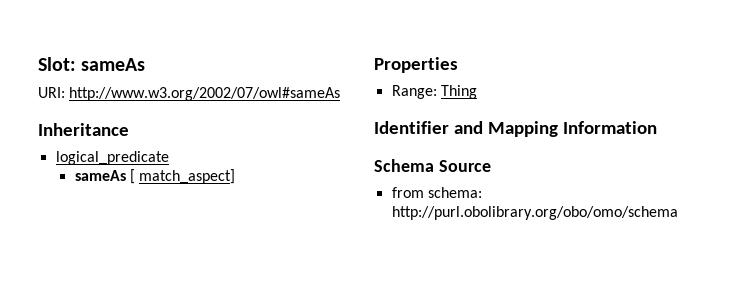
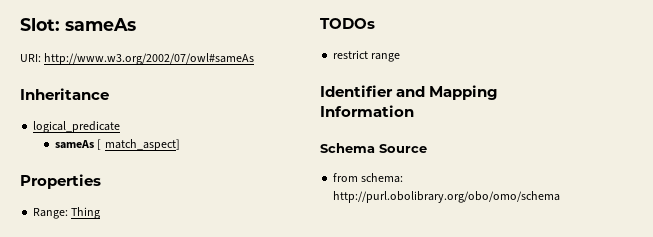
(477, 92) none -> [320,18,375,29] [333,50,401,62] // TODOs // restrict range

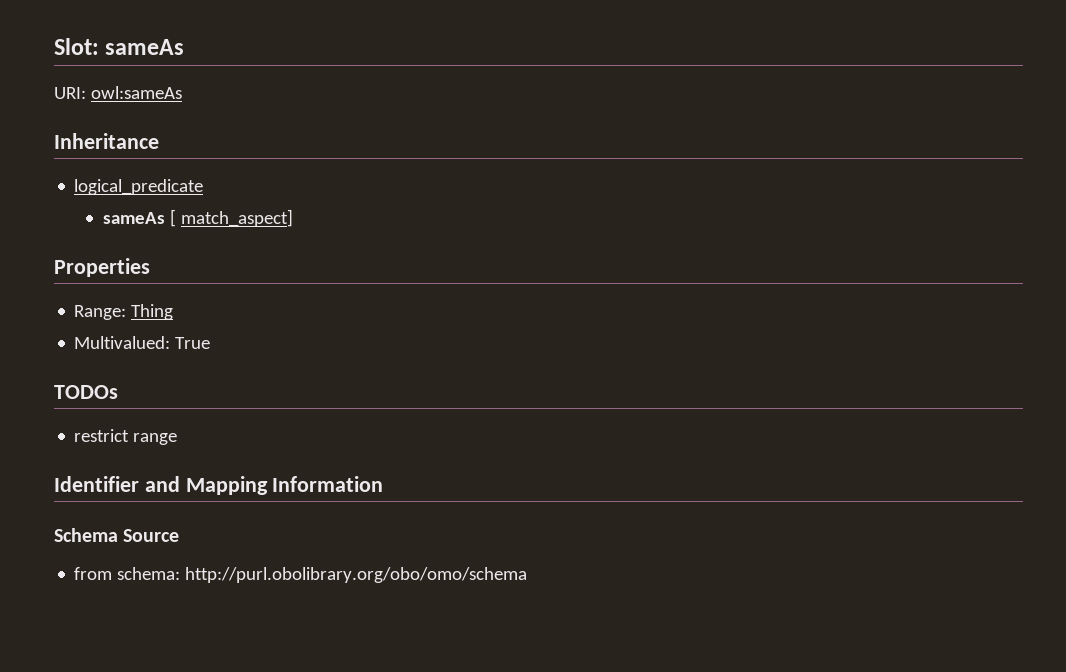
[44,53,255,65] http://www.w3.org/2002/07/owl#sameAs -> [90,86,182,99] owl:sameAs
(101, 213) none -> [74,336,211,349] // Multivalued: True

